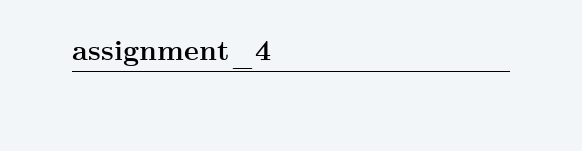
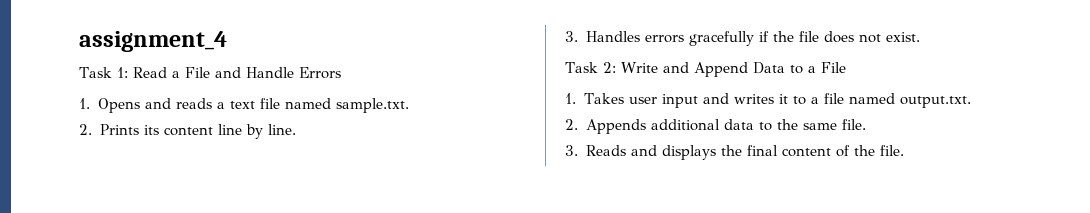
(271, 55) none -> [79,67,341,79] [79,98,409,113] [79,124,296,139] [565,31,920,46] [565,62,846,77] [565,93,971,108] [565,119,866,134] [565,145,904,160] // Task 1: Read a File and Handle Errors // 1. Opens and reads a text file named sample.txt. // 2. Prints its content line by line. // 3. Handles errors gracefully if the file does not exist. // Task 2: Write and Append Data to a File // 1. Takes user input and writes it to a file named output.txt. // 2. Appends additional data to the same file. // 3. Reads and displays the final content of the file.

